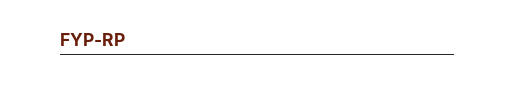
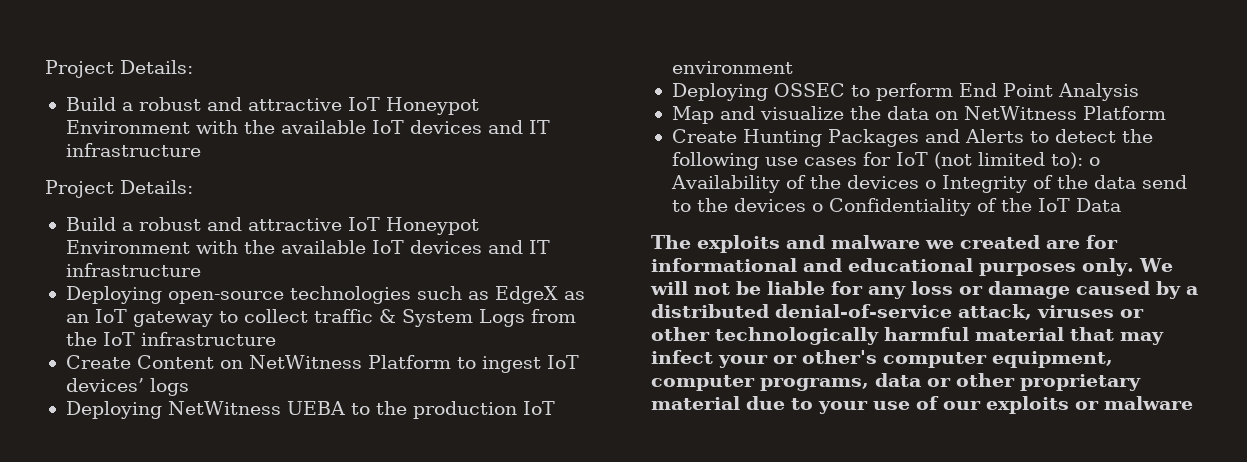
[60,33,125,46] FYP-RP -> [45,60,193,78] [65,97,479,115] [65,120,550,134] [65,143,201,157] [45,180,193,198] [65,217,479,235] [65,240,550,254] [65,263,201,277] [65,286,585,304] [65,309,576,327] [65,332,276,346] [65,355,579,373] [65,378,189,396] [65,401,555,419] [671,61,793,74] [671,83,1139,101] [671,106,1166,124] [671,129,1153,147] [671,152,1100,170] [670,175,1187,193] [671,198,1121,216] [651,235,1118,253] [651,258,1173,276] [650,281,1198,299] [651,304,1144,320] [651,327,1164,345] [651,350,1113,368] [651,373,1141,391] [651,396,1193,414] Project Details: // Build a robust and attractive IoT Honeypot Environment with the available IoT devices and IT infrastructure // Project Details: // Build a robust and attractive IoT Honeypot Environment with the available IoT devices and IT infrastructure // Deploying open-source technologies such as EdgeX as an IoT gateway to collect traffic & System Logs from the IoT infrastructure // Create Content on NetWitness Platform to ingest IoT devices’ logs // Deploying NetWitness UEBA to the production IoT environment // Deploying OSSEC to perform End Point Analysis // Map and visualize the data on NetWitness Platform // Create Hunting Packages and Alerts to detect the following use cases for IoT (not limited to): o Availability of the devices o Integrity of the data send to the devices o Confidentiality of the IoT Data // The exploits and malware we created are for informational and educational purposes only. We will not be liable for any loss or damage caused by a distributed denial-of-service attack, viruses or other technologically harmful material that may infect your or other's computer equipment, computer programs, data or other proprietary material due to your use of our exploits or malware

